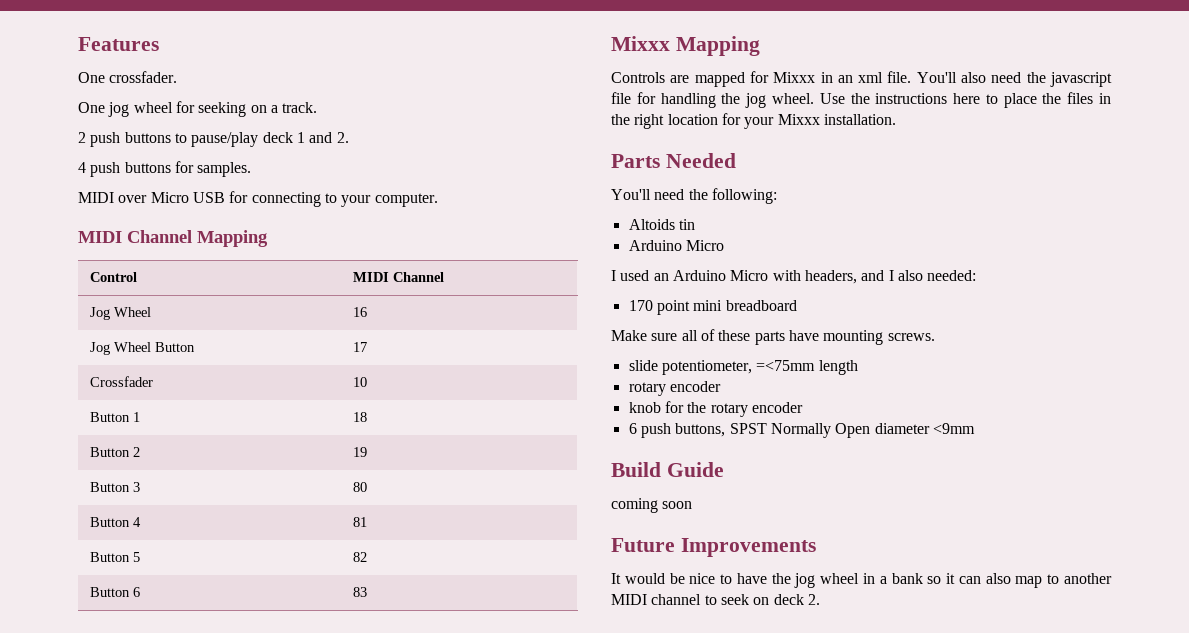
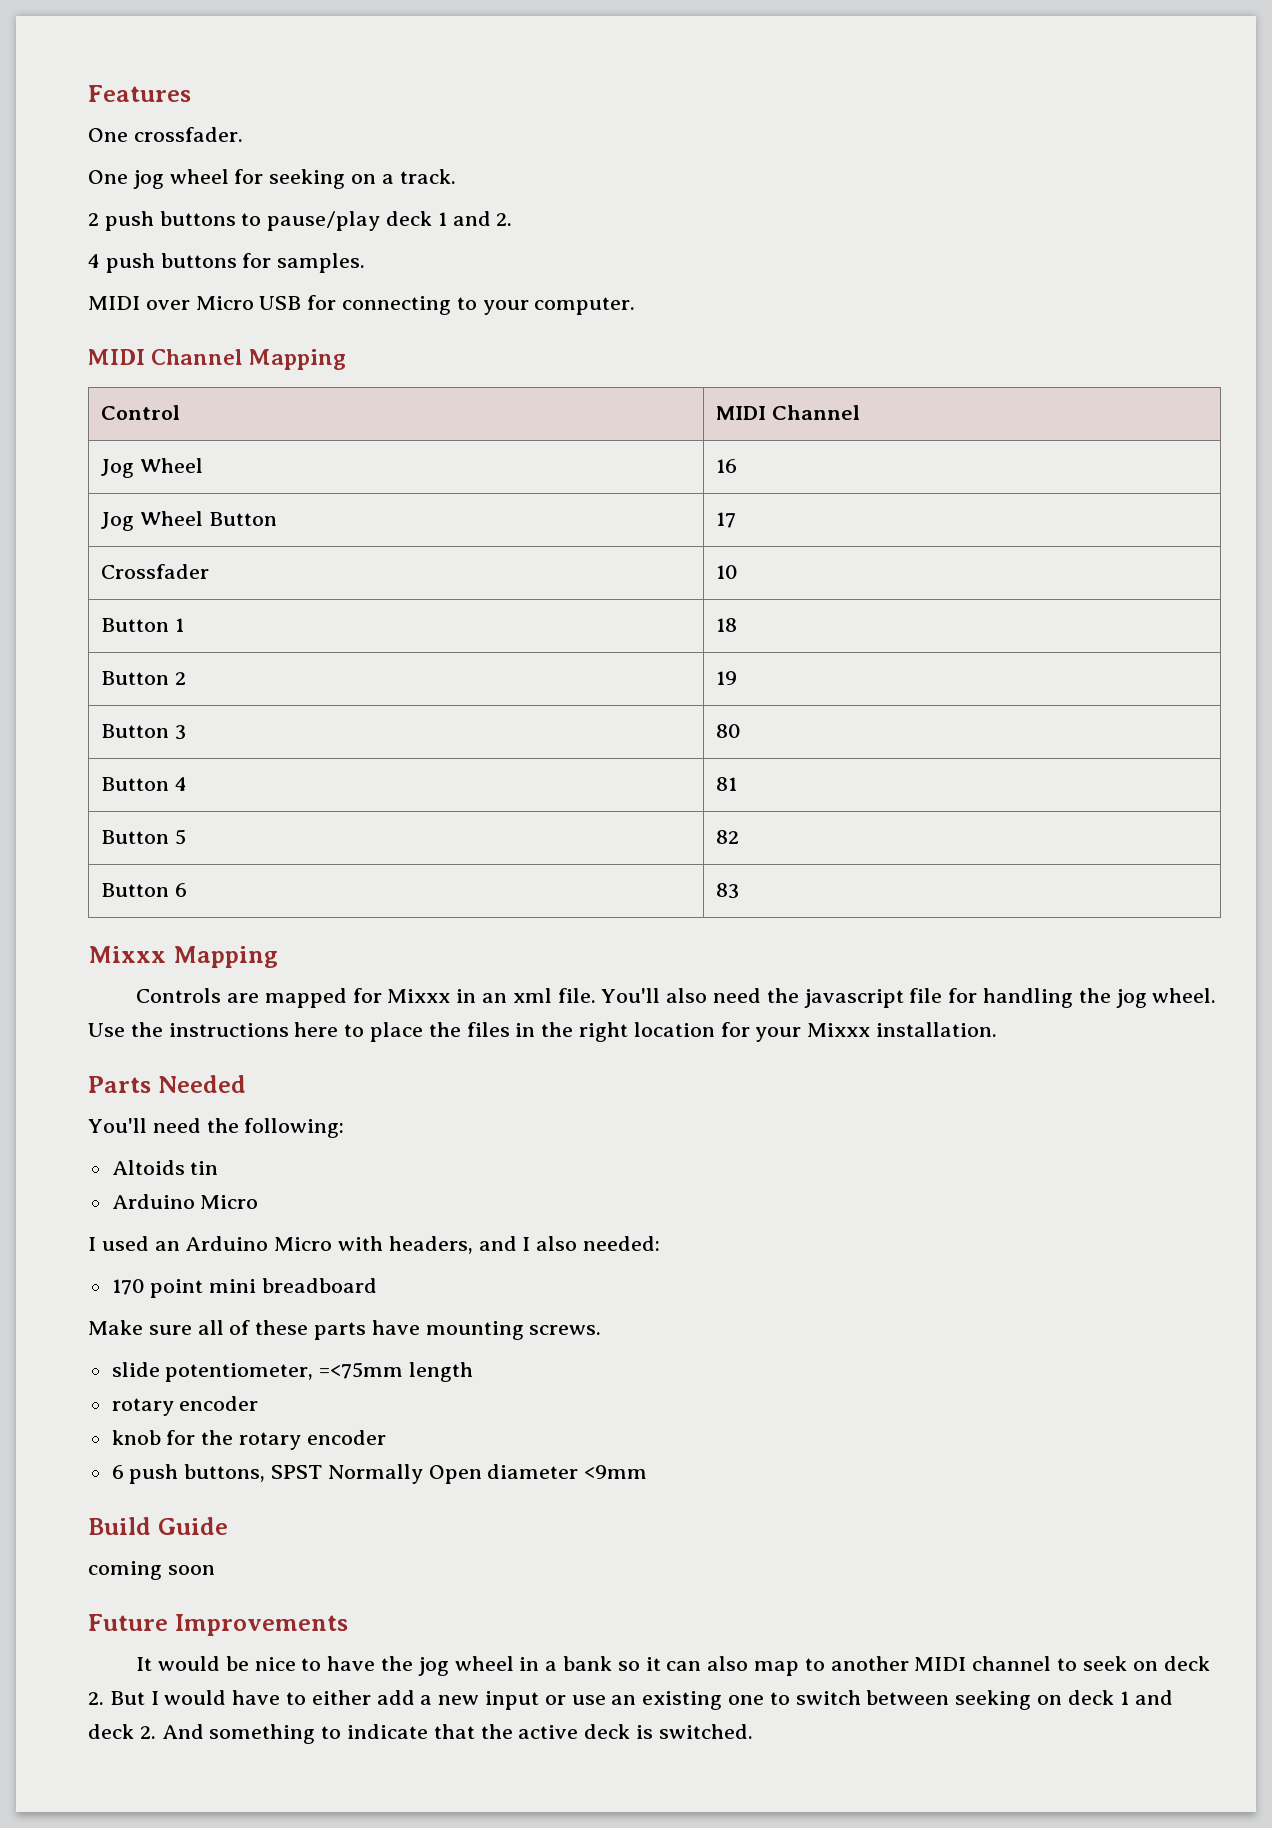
(820, 599) none -> [109,1690,1173,1710] [88,1724,753,1744] But I would have to either add a new input or use an existing one to switch between seeking on deck 1 and deck 2. And something to indicate that the active deck is switched.

